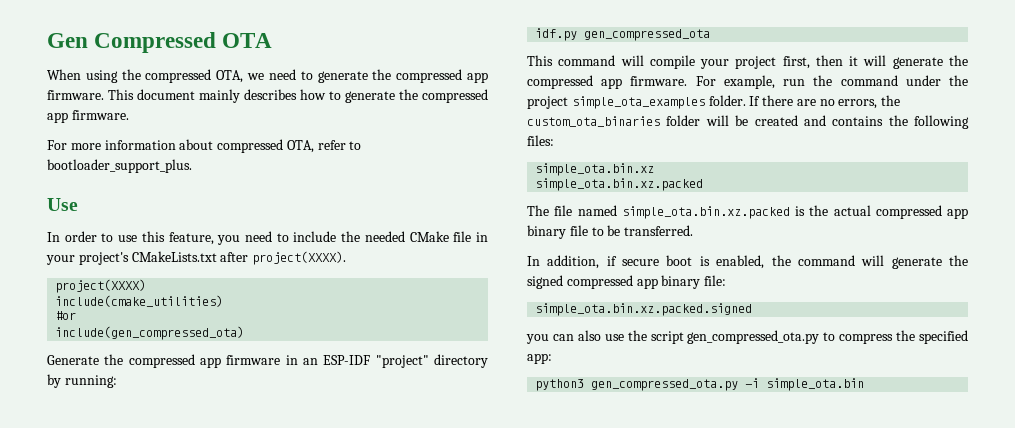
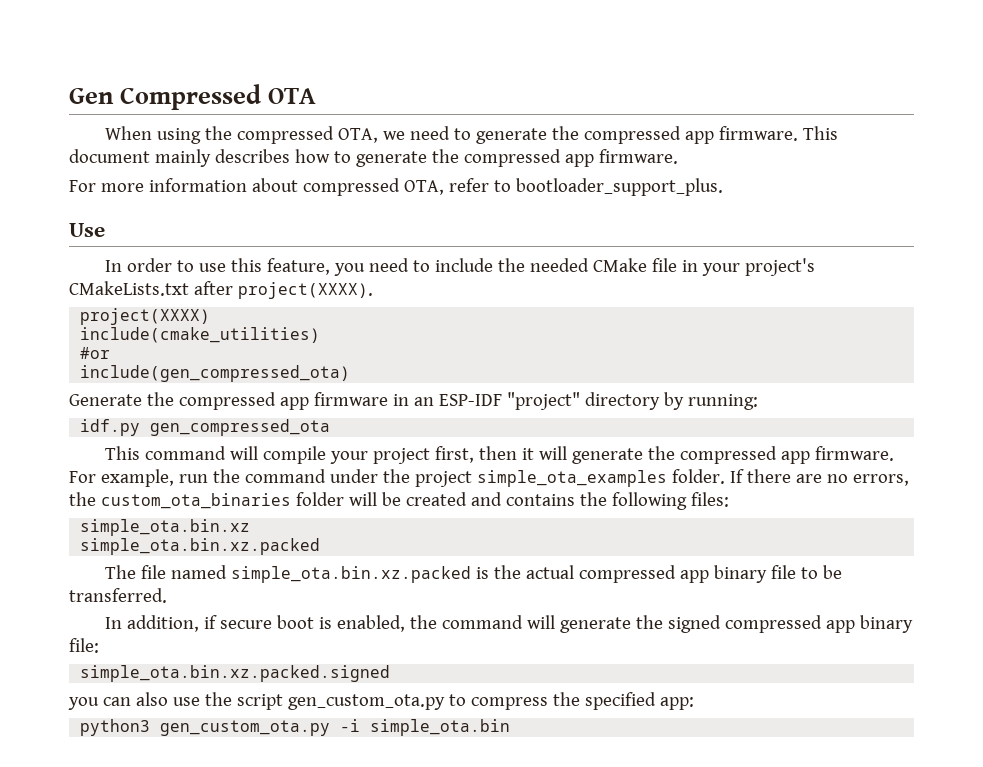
[687,330,820,344] gen_compressed_ota.py -> [287,694,445,710] gen_custom_ota.py
[591,379,739,391] gen_compressed_ota.py -> [160,720,331,736] gen_custom_ota.py

